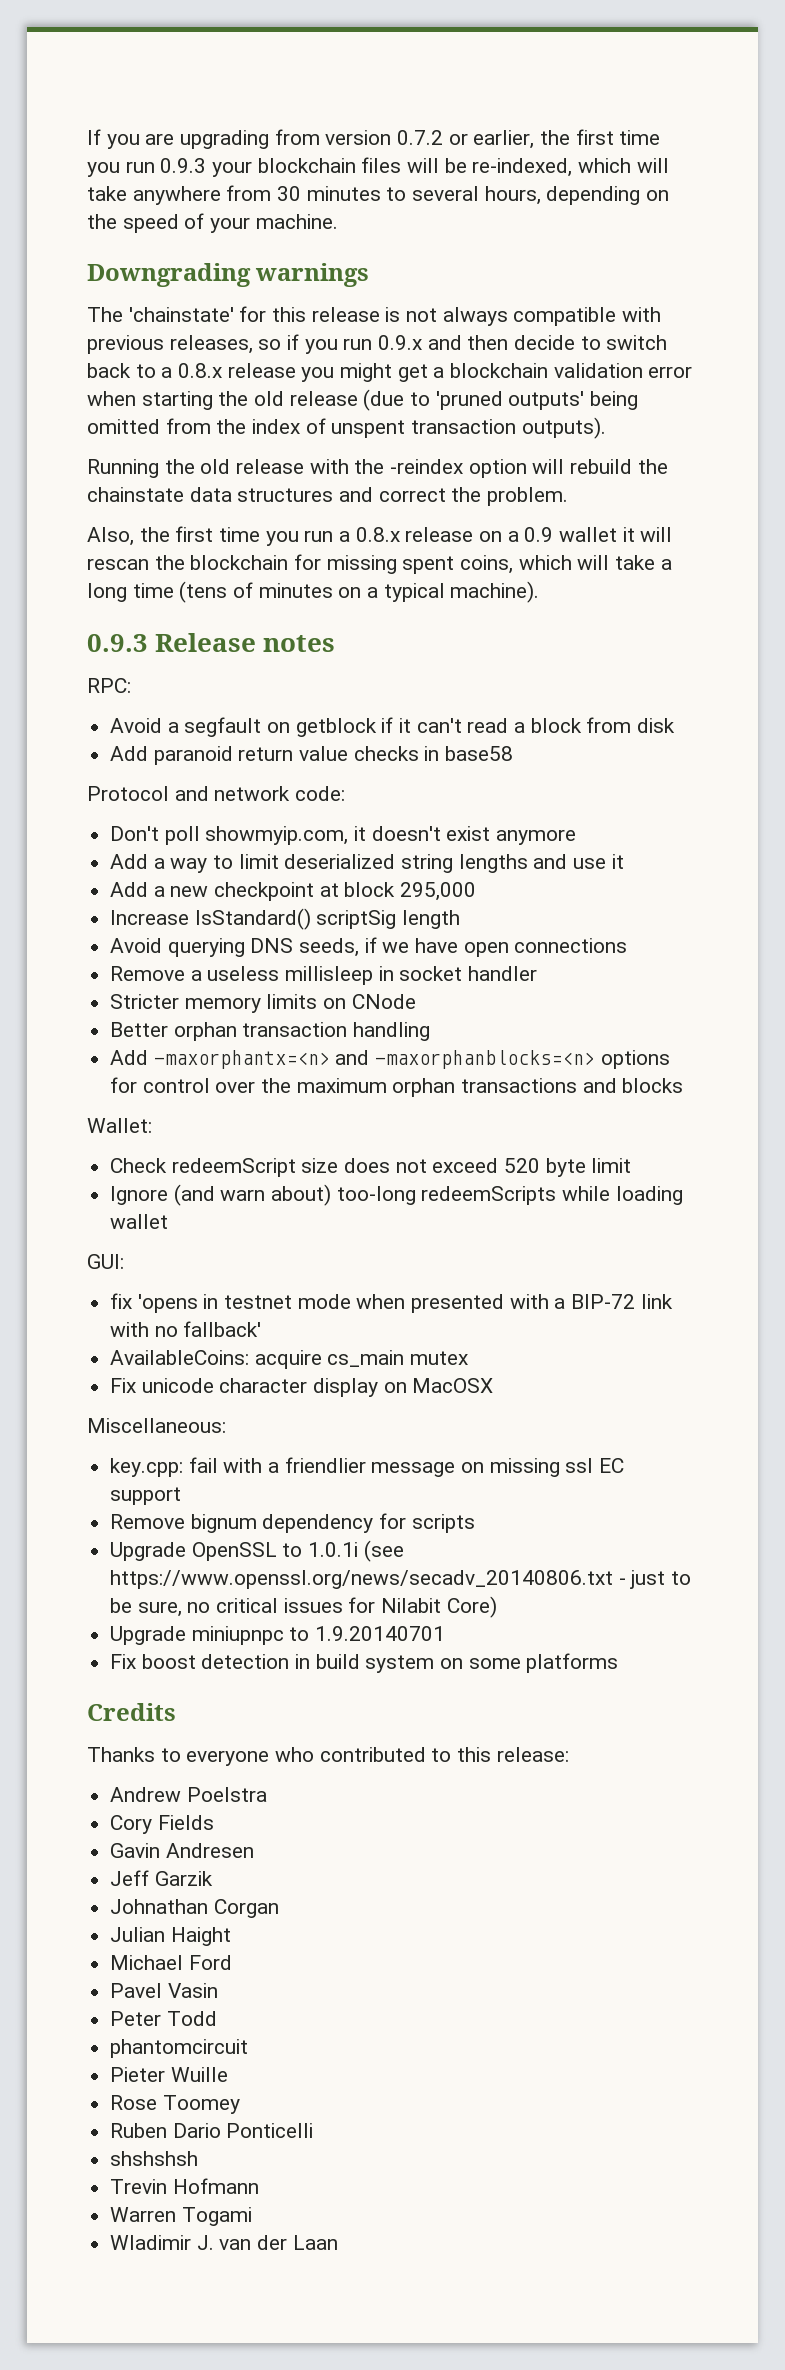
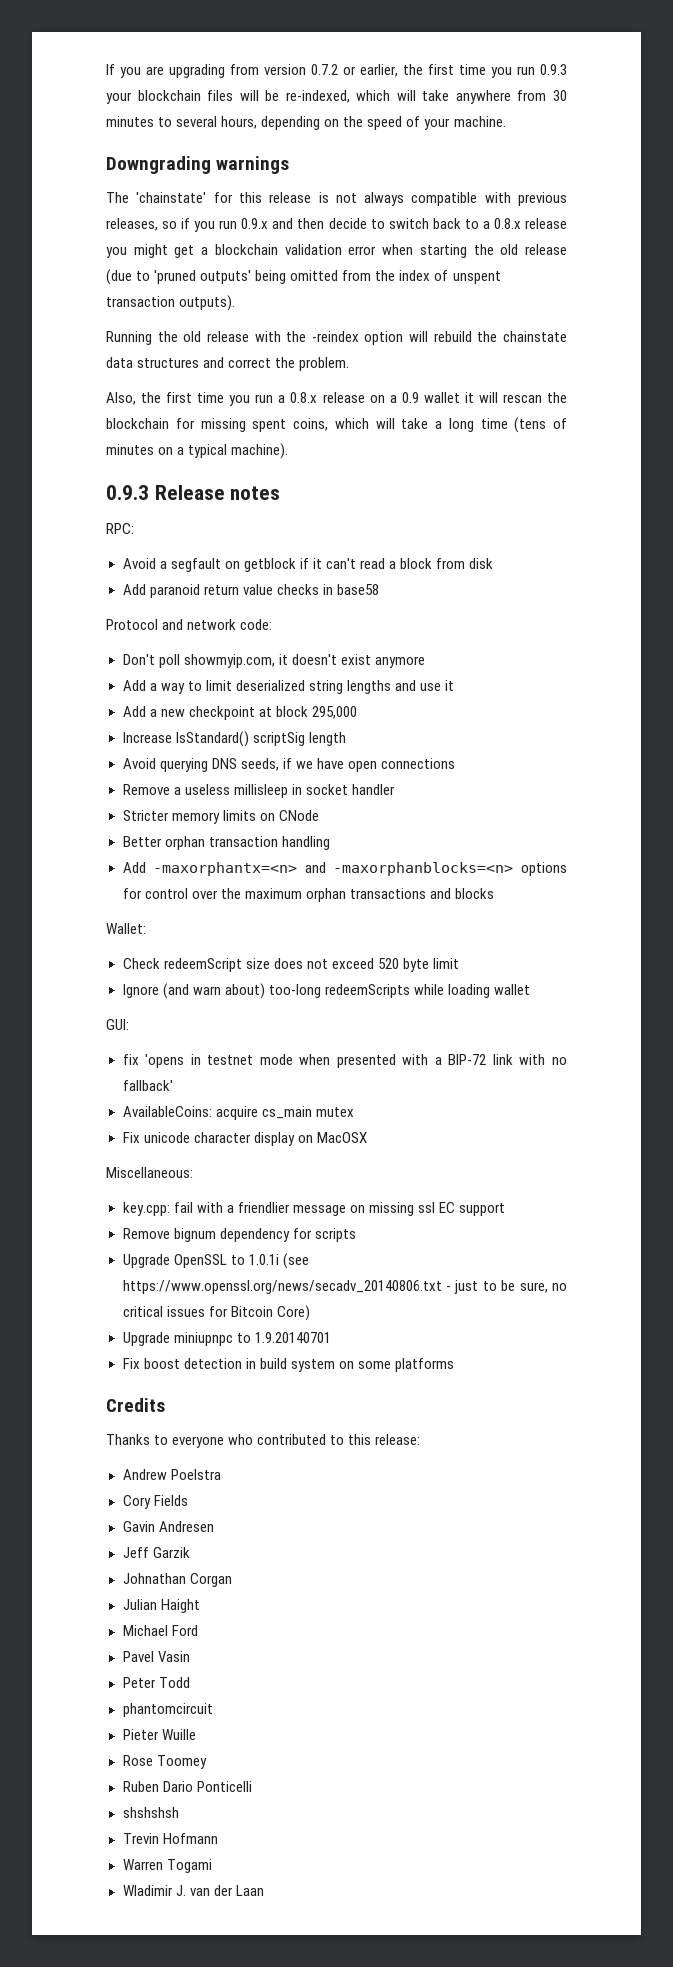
[381,1598,442,1613] Nilabit -> [230,1306,273,1317] Bitcoin

